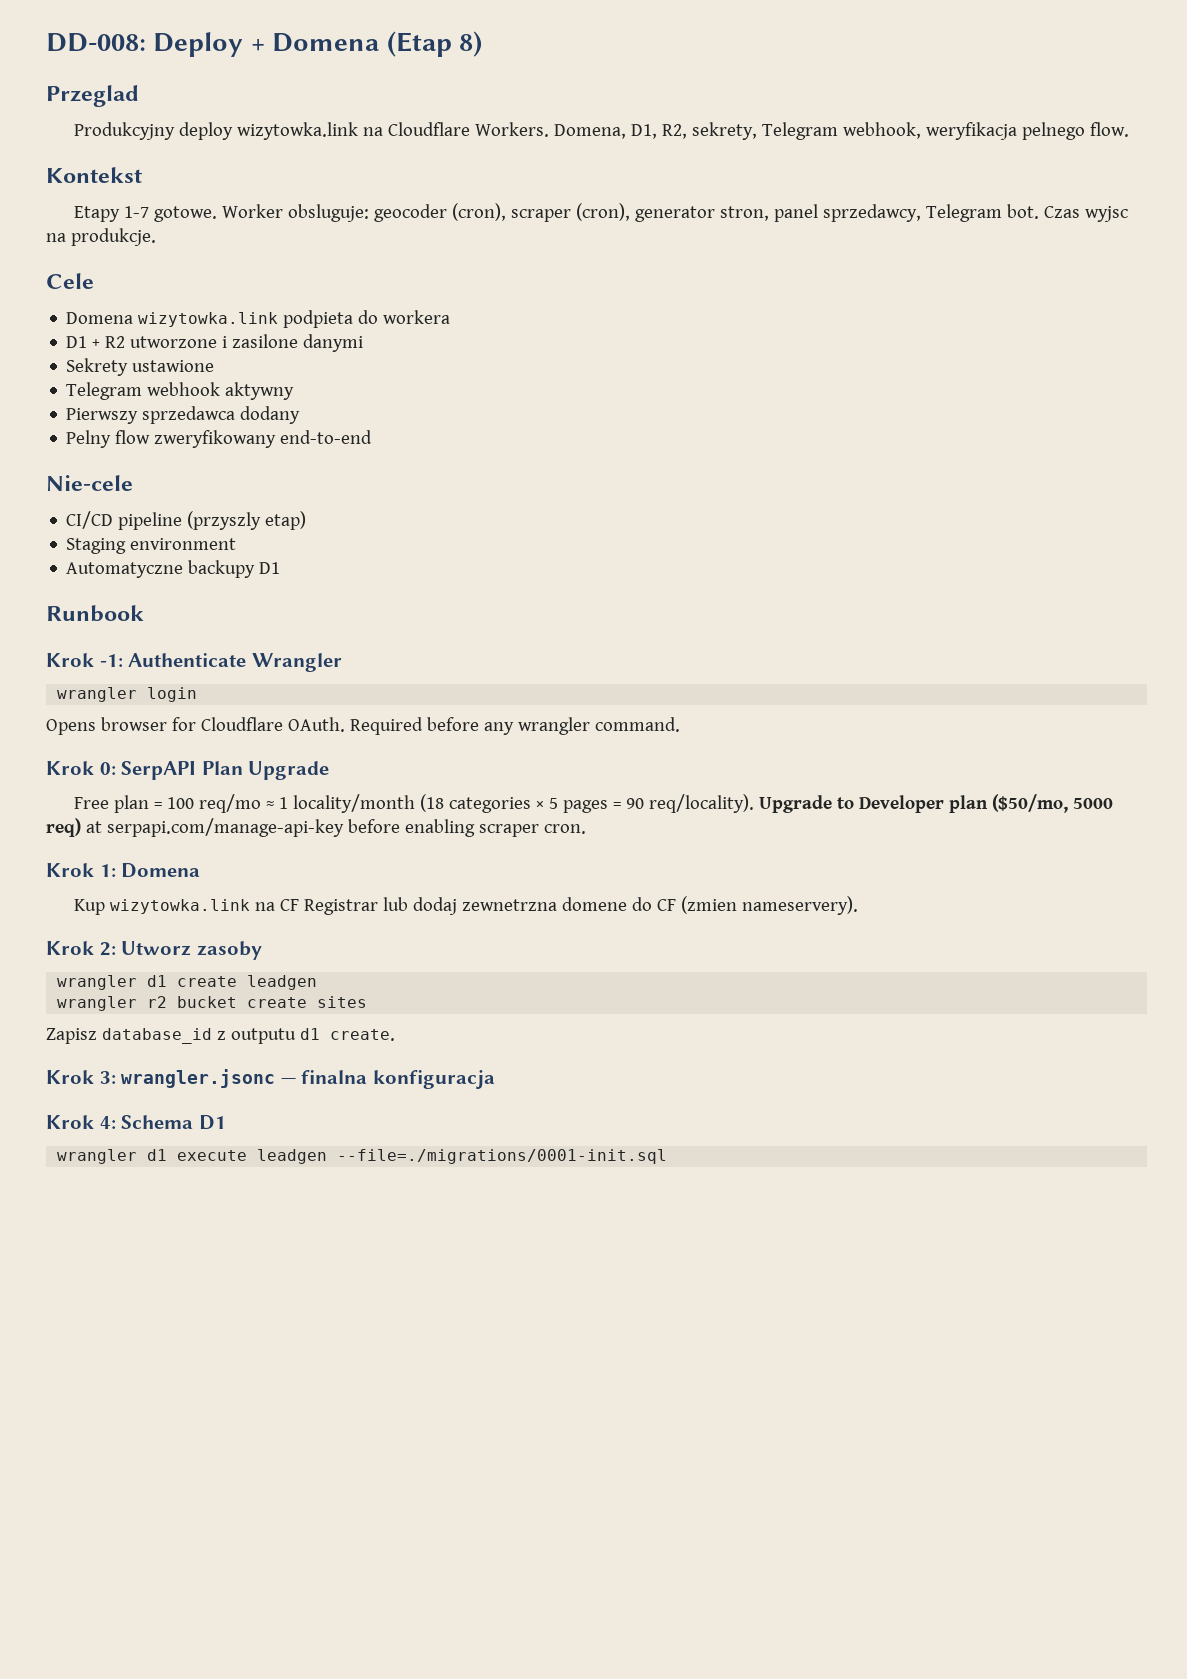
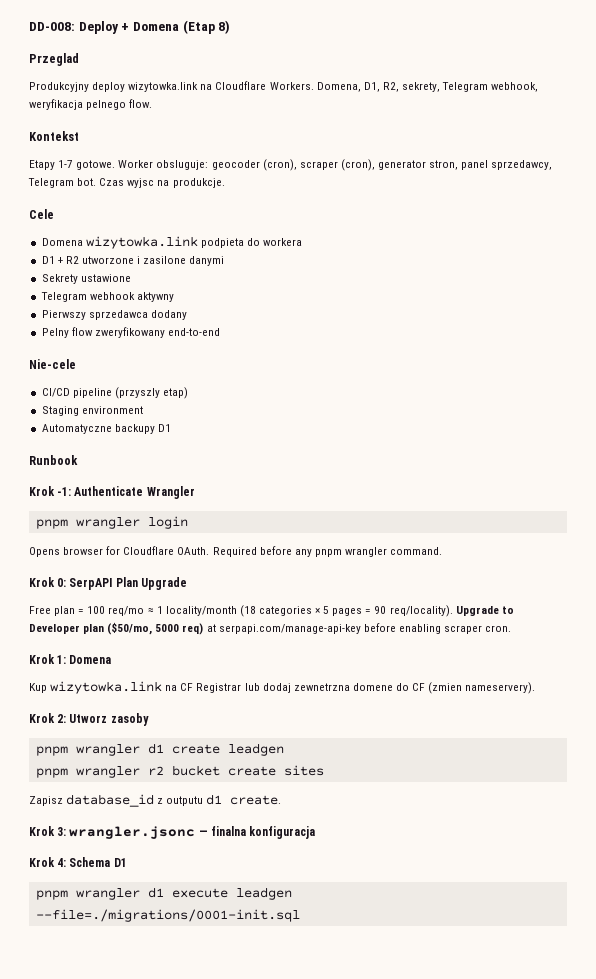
(342, 662) none -> [35,519,68,529] pnpm
(514, 728) none -> [314,549,342,557] pnpm
(262, 950) none -> [35,746,68,756] pnpm
(318, 982) none -> [35,768,68,778] pnpm
(226, 1122) none -> [35,890,68,900] pnpm

